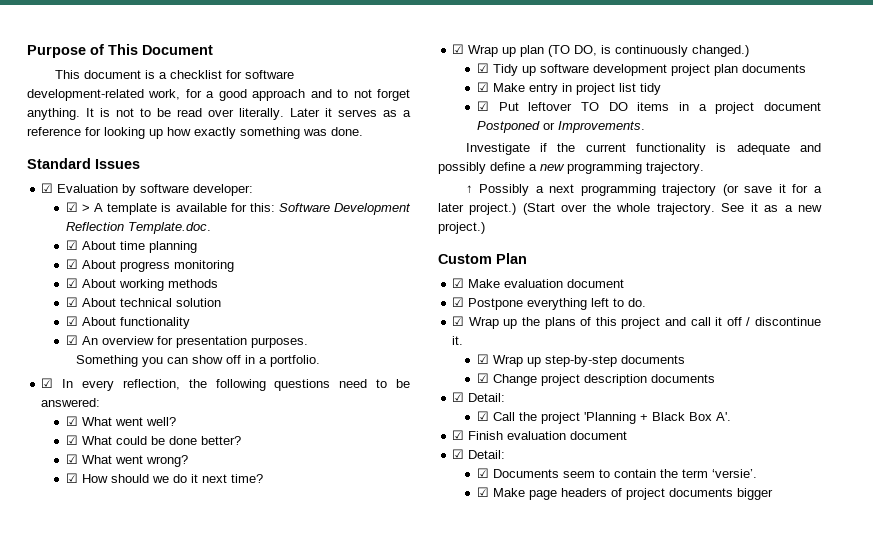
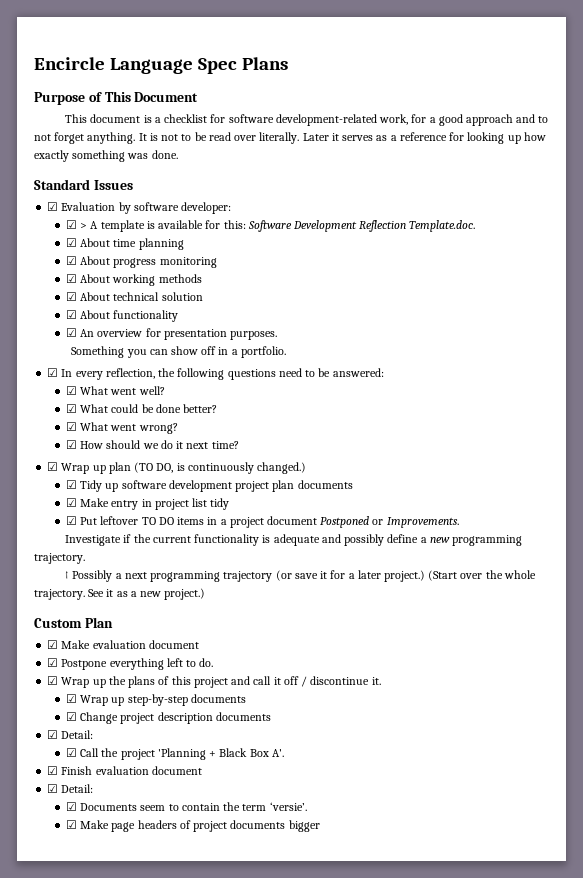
(27, 51) none -> [34,57,288,74] Encircle Language Spec Plans //

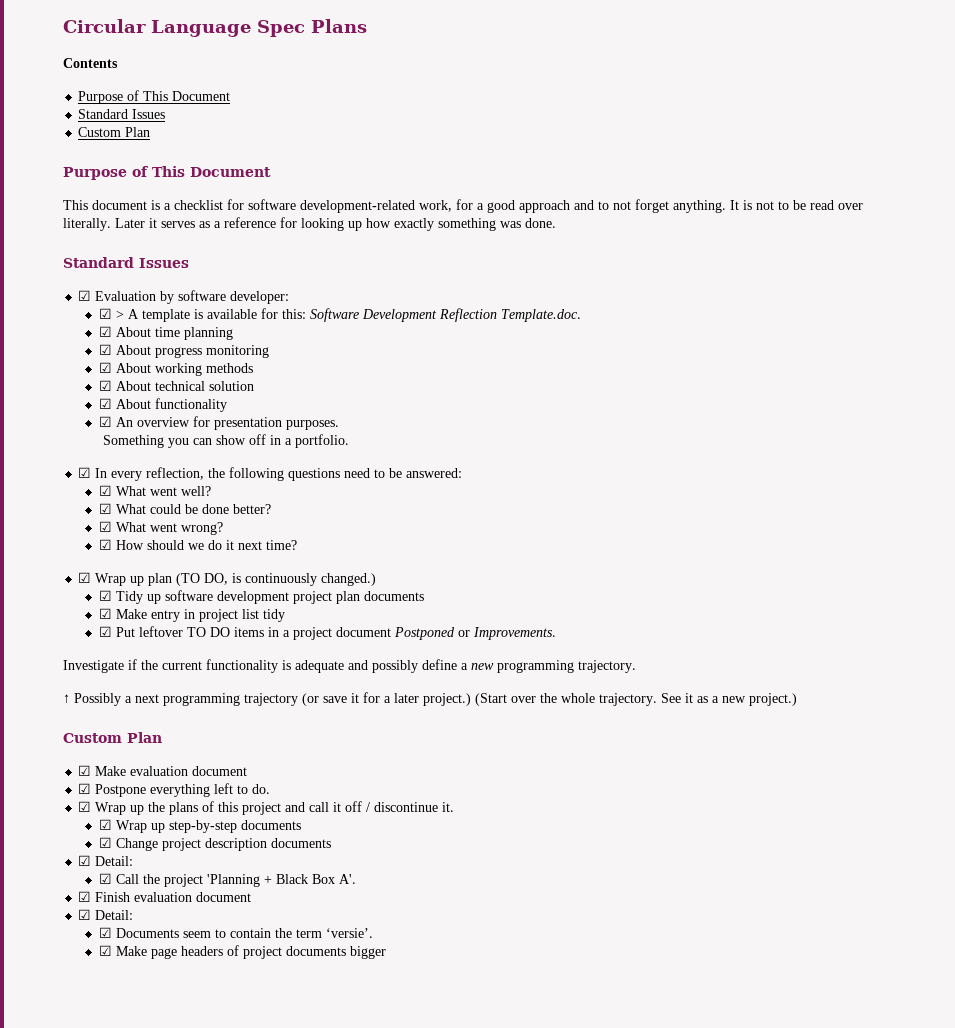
[34,57,105,70] Encircle -> [63,19,146,33] Circular
(288, 63) none -> [63,58,118,68] [78,90,231,104] [78,109,166,119] [78,127,151,137] // Contents // Purpose of This Document // Standard Issues // Custom Plan

